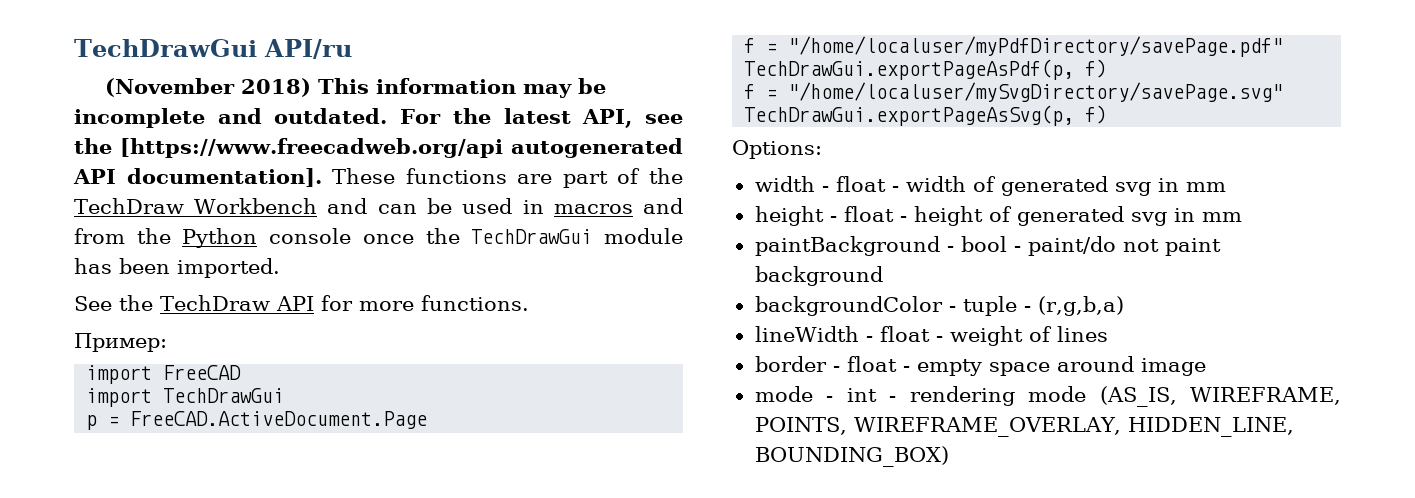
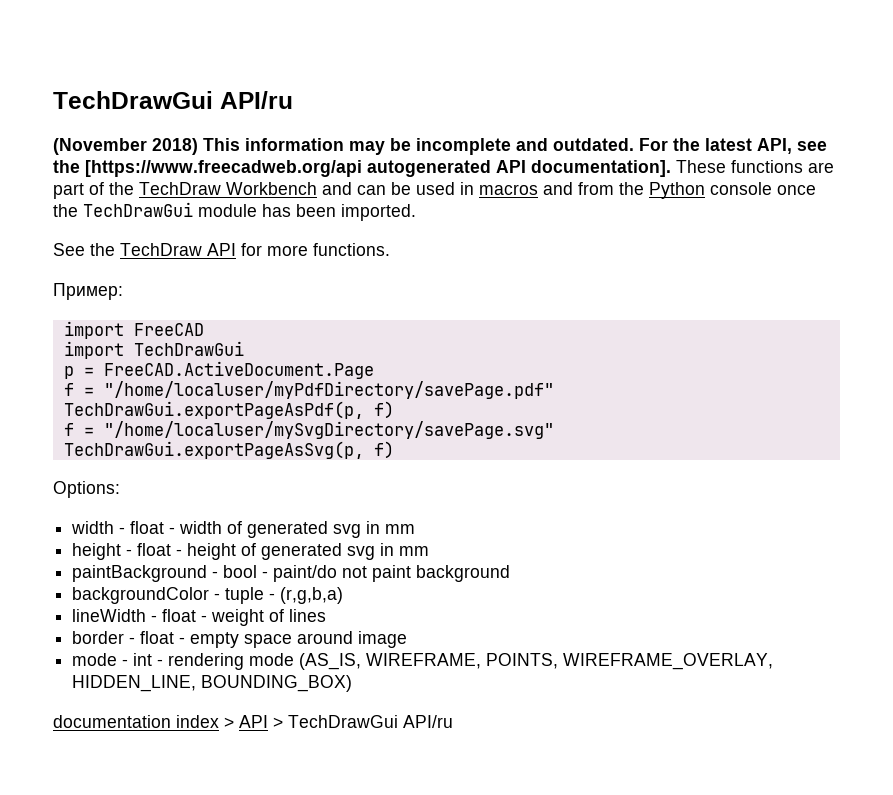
(949, 456) none -> [53,715,453,728] // documentation index > API > TechDrawGui API/ru

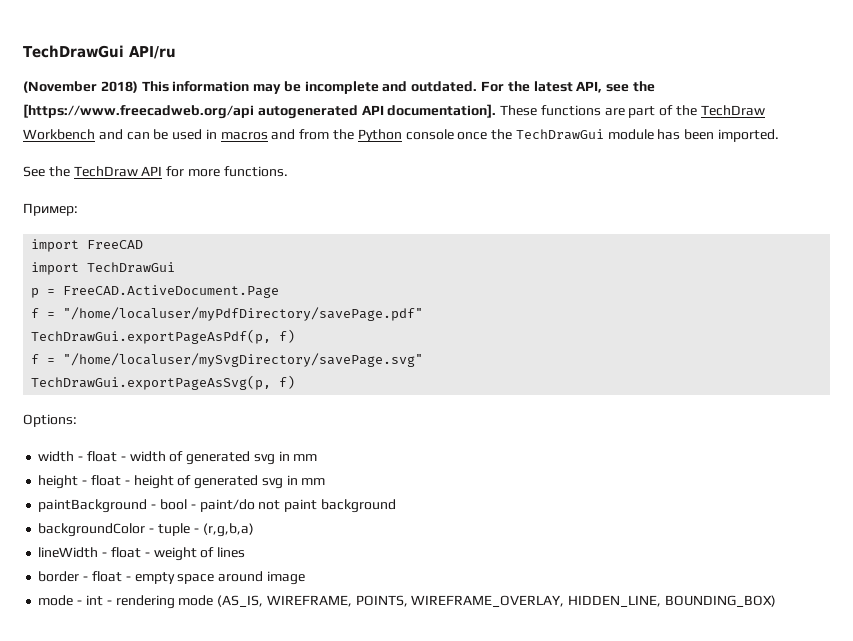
[53,715,453,728] // documentation index > API > TechDrawGui API/ru -> (776, 601) none

